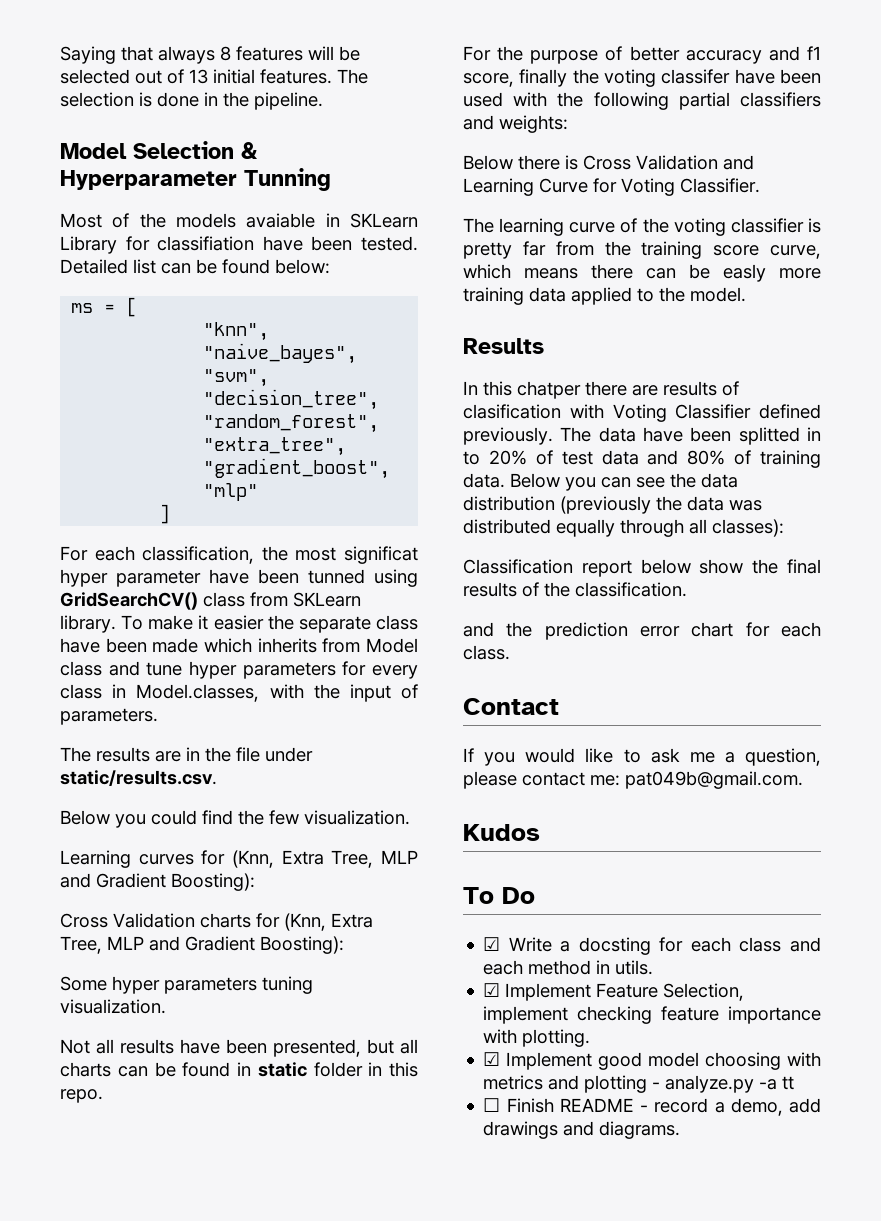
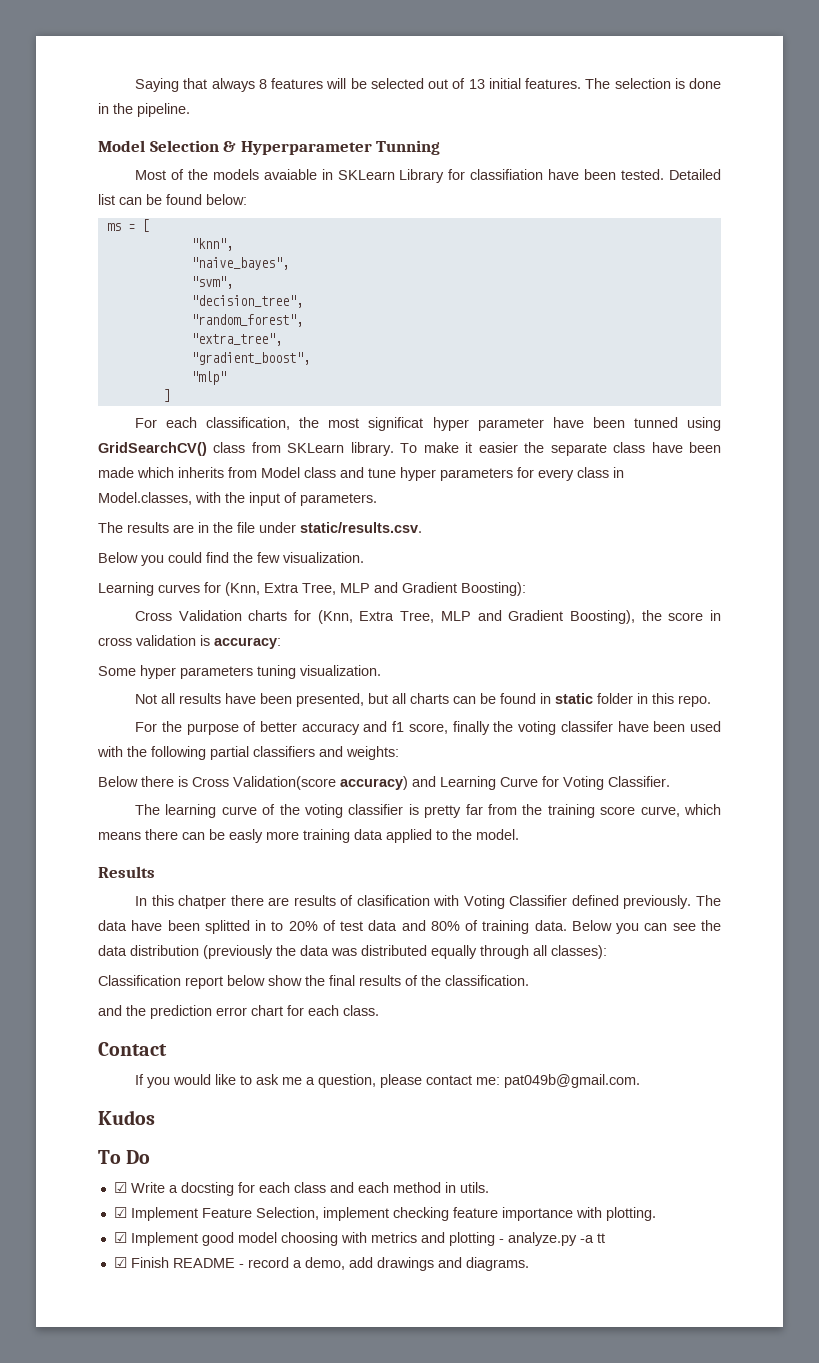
[260,936,344,954] Boosting): -> [569,610,721,624] [98,635,281,649] Boosting), the score in cross validation is accuracy:
[636,155,718,170] Validation -> [233,776,408,790] Validation(score accuracy)
[483,1098,501,1112] ☐ -> [113,1257,127,1268] ☑

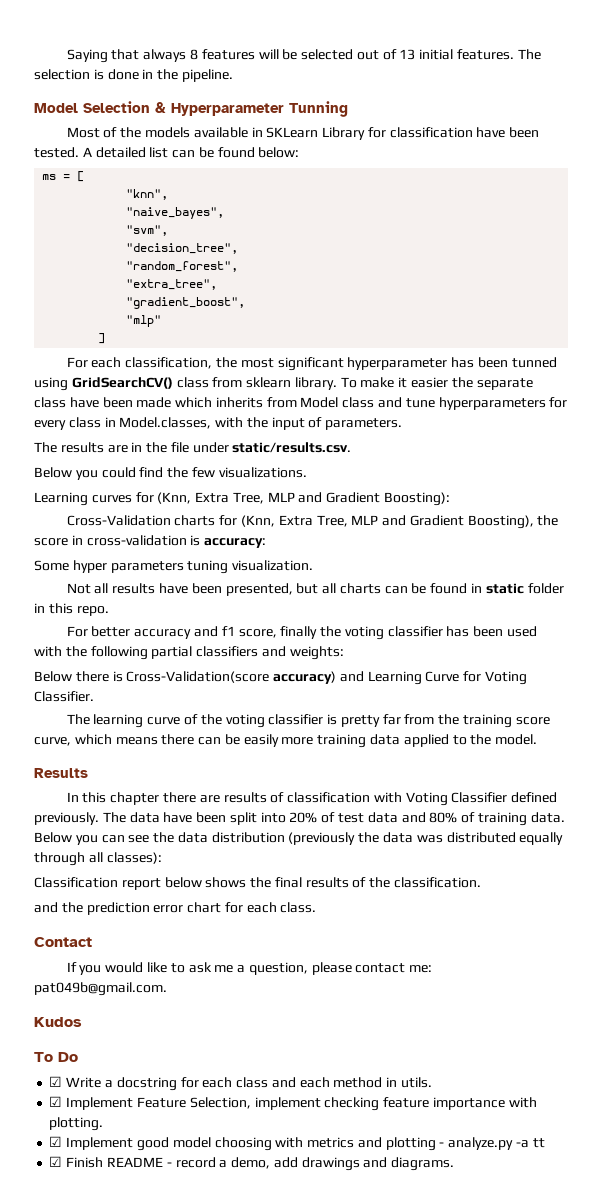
[263,169,317,180] avaiable -> [193,127,248,138] available
[470,169,544,180] classifiation -> [389,127,473,138] classification
[668,169,721,180] Detailed -> [82,147,146,158] A detailed
[368,417,584,431] significat hyper parameter have -> [277,357,475,371] significant hyperparameter has
[287,443,345,453] SKLearn -> [246,377,292,388] sklearn
[400,467,513,481] hyper parameters -> [438,397,546,410] hyperparameters
[283,552,364,563] visualization. -> [218,467,307,478] visualizations.
[135,610,242,621] Cross Validation -> [66,515,171,526] Cross-Validation
[98,635,196,646] cross validation -> [86,535,187,546] cross-validation
[161,721,257,735] the purpose of -> (88, 631) none
[560,721,649,732] classifer have -> [387,626,470,637] classifier has
[192,776,336,790] Cross Validation(score -> [126,671,270,683] Cross-Validation(score
[229,829,263,843] easly -> [243,734,279,747] easily
[178,895,227,909] chatper -> [110,792,160,805] chapter
[356,895,430,906] clasification -> [287,792,371,803] classification
[204,920,284,934] splitted in to -> [229,812,286,825] split into
[268,975,302,986] show -> [205,877,247,888] shows
[180,1182,234,1196] docsting -> [116,1077,177,1091] docstring

